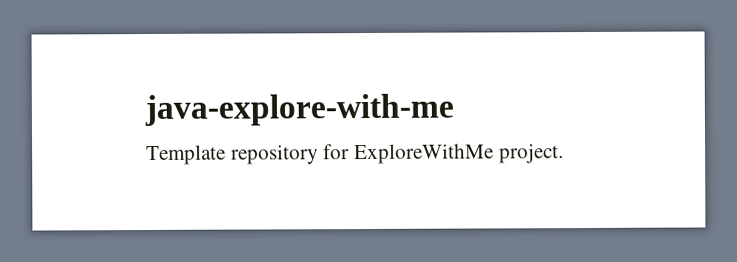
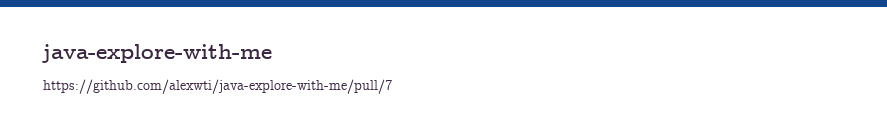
[146,143,564,166] Template repository for ExploreWithMe project. -> [43,79,392,94] https://github.com/alexwti/java-explore-with-me/pull/7

